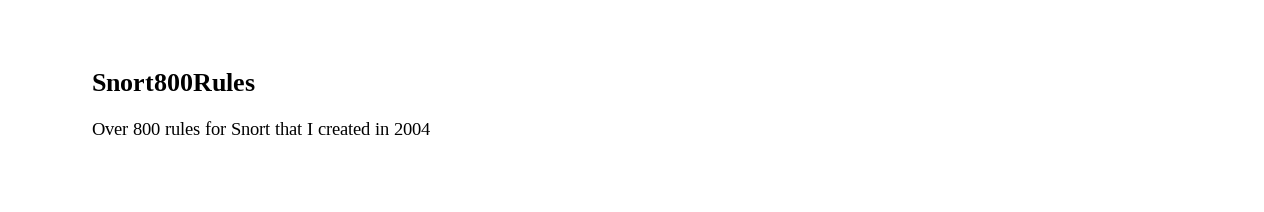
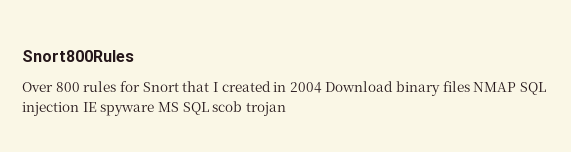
(430, 129) none -> [325,81,547,96] [22,101,286,116] Download binary files NMAP SQL injection IE spyware MS SQL scob trojan

